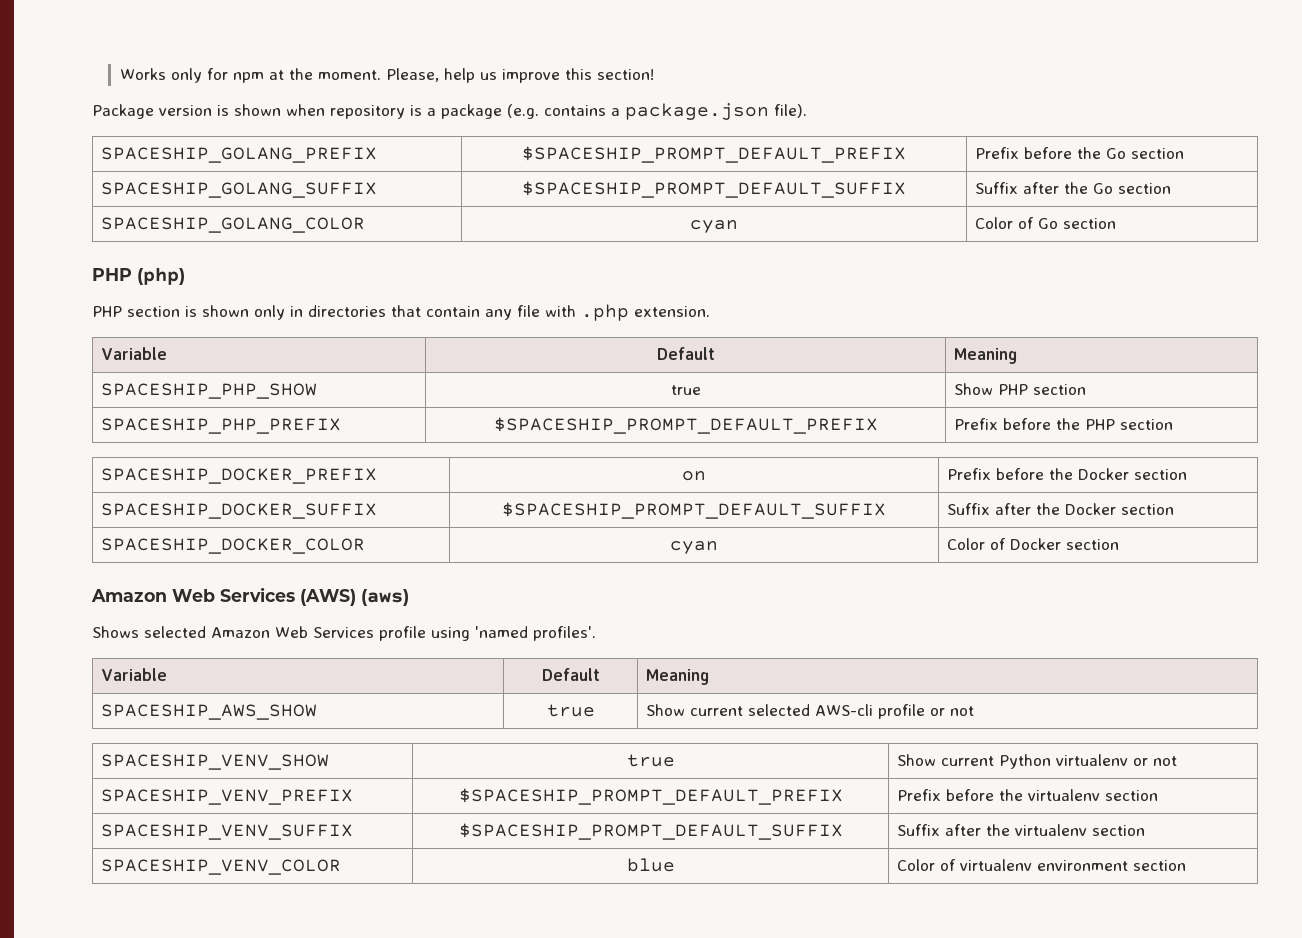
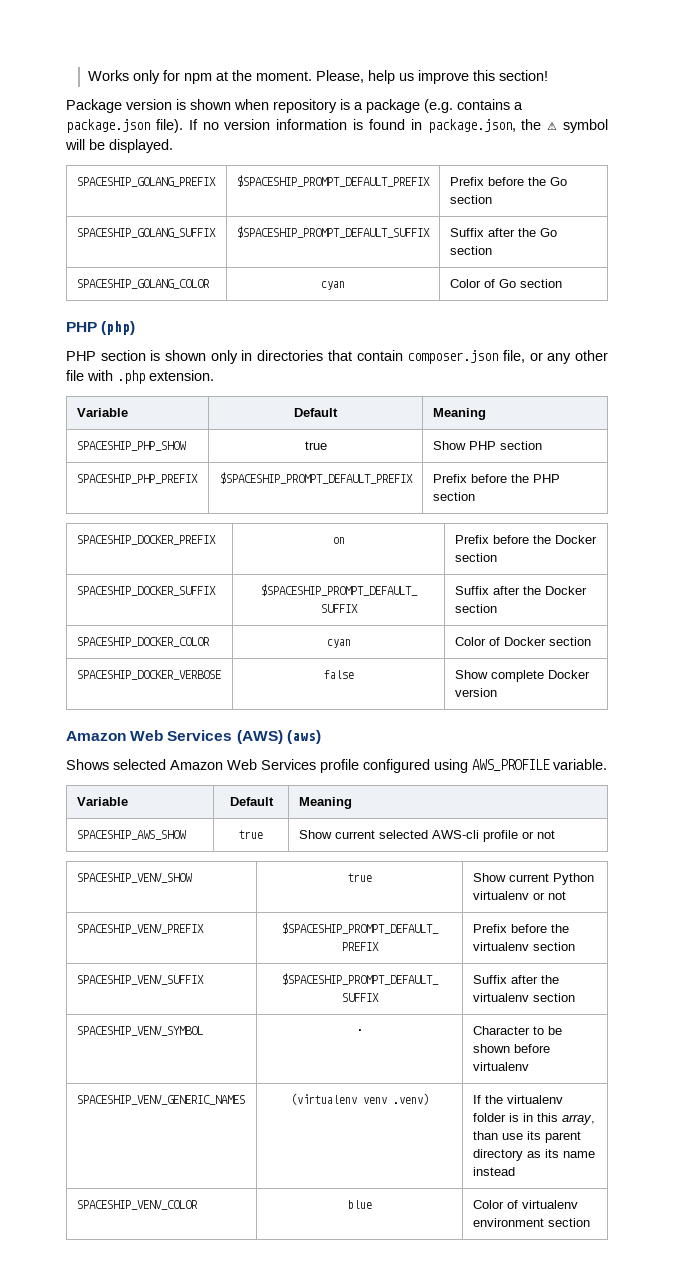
(807, 111) none -> [188,119,608,133] [65,139,173,153] If no version information is found in package.json, the ⚠ symbol will be displayed.
[485,309,512,320] any -> [407,350,608,364] composer.json file, or any other
(1119, 544) none -> [76,670,221,680] [323,670,354,679] [454,670,590,682] [454,688,497,697] // SPACESHIP_DOCKER_VERBOSE | false | Show complete Docker version
[431,626,596,641] using 'named profiles'. -> [363,759,607,773] configured using AWS_PROFILE variable.
(1145, 830) none -> [76,1026,203,1036] [356,1029,363,1035] [472,1026,562,1035] [472,1044,550,1053] [472,1062,529,1071] [76,1095,245,1105] [290,1093,429,1105] [472,1095,563,1104] [472,1113,595,1125] [472,1131,581,1143] [472,1149,595,1161] [472,1167,515,1176] // SPACESHIP_VENV_SYMBOL | · | Character to be shown before virtualenv // SPACESHIP_VENV_GENERIC_NAMES | (virtualenv venv .venv) | If the virtualenv folder is in this array, than use its parent directory as its name instead

